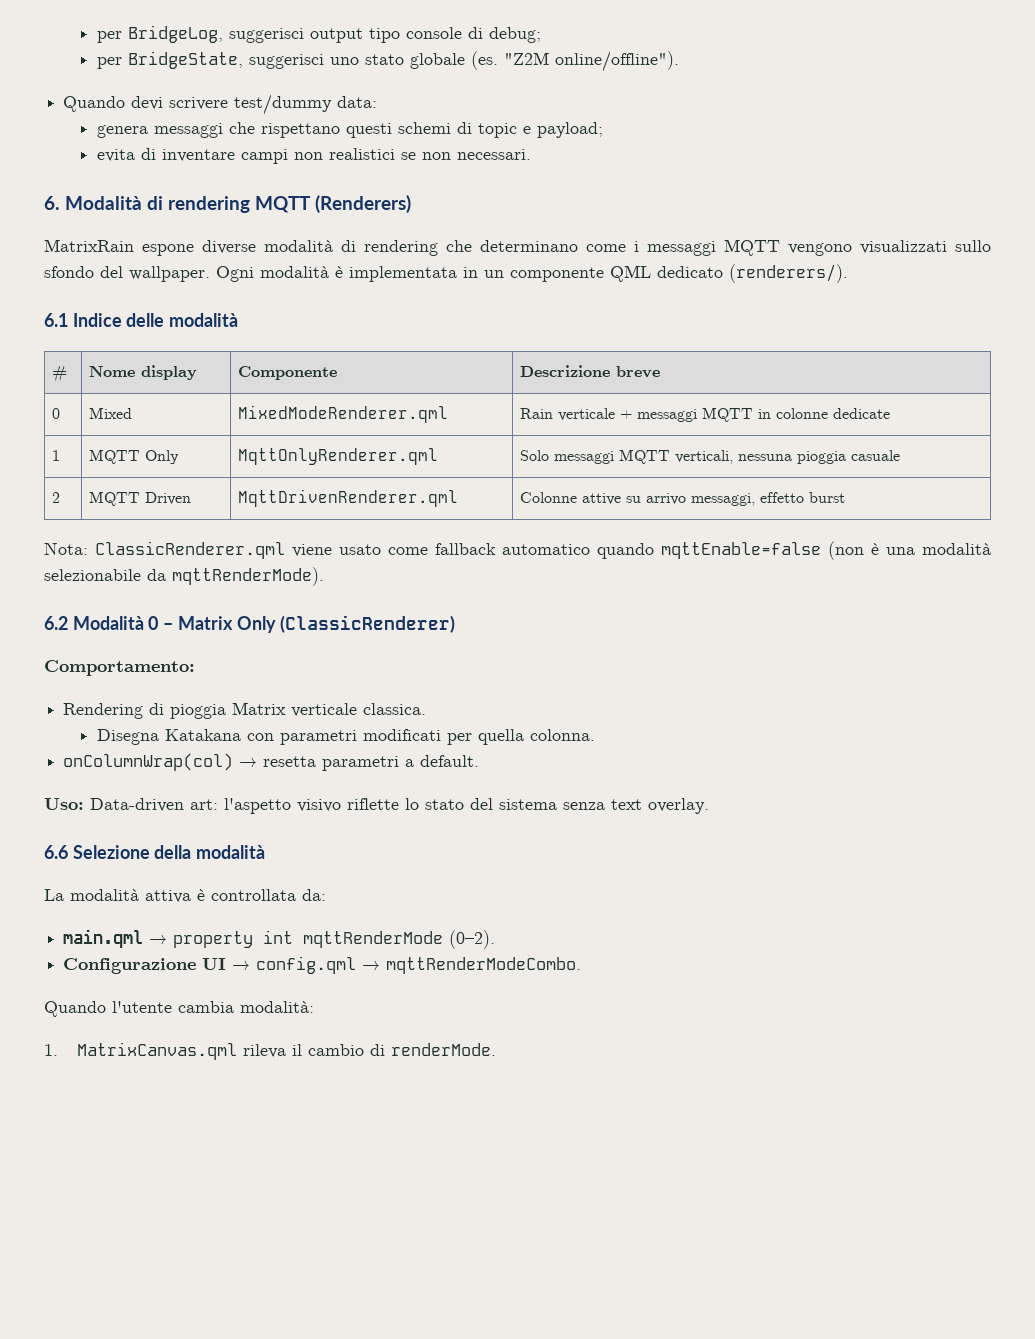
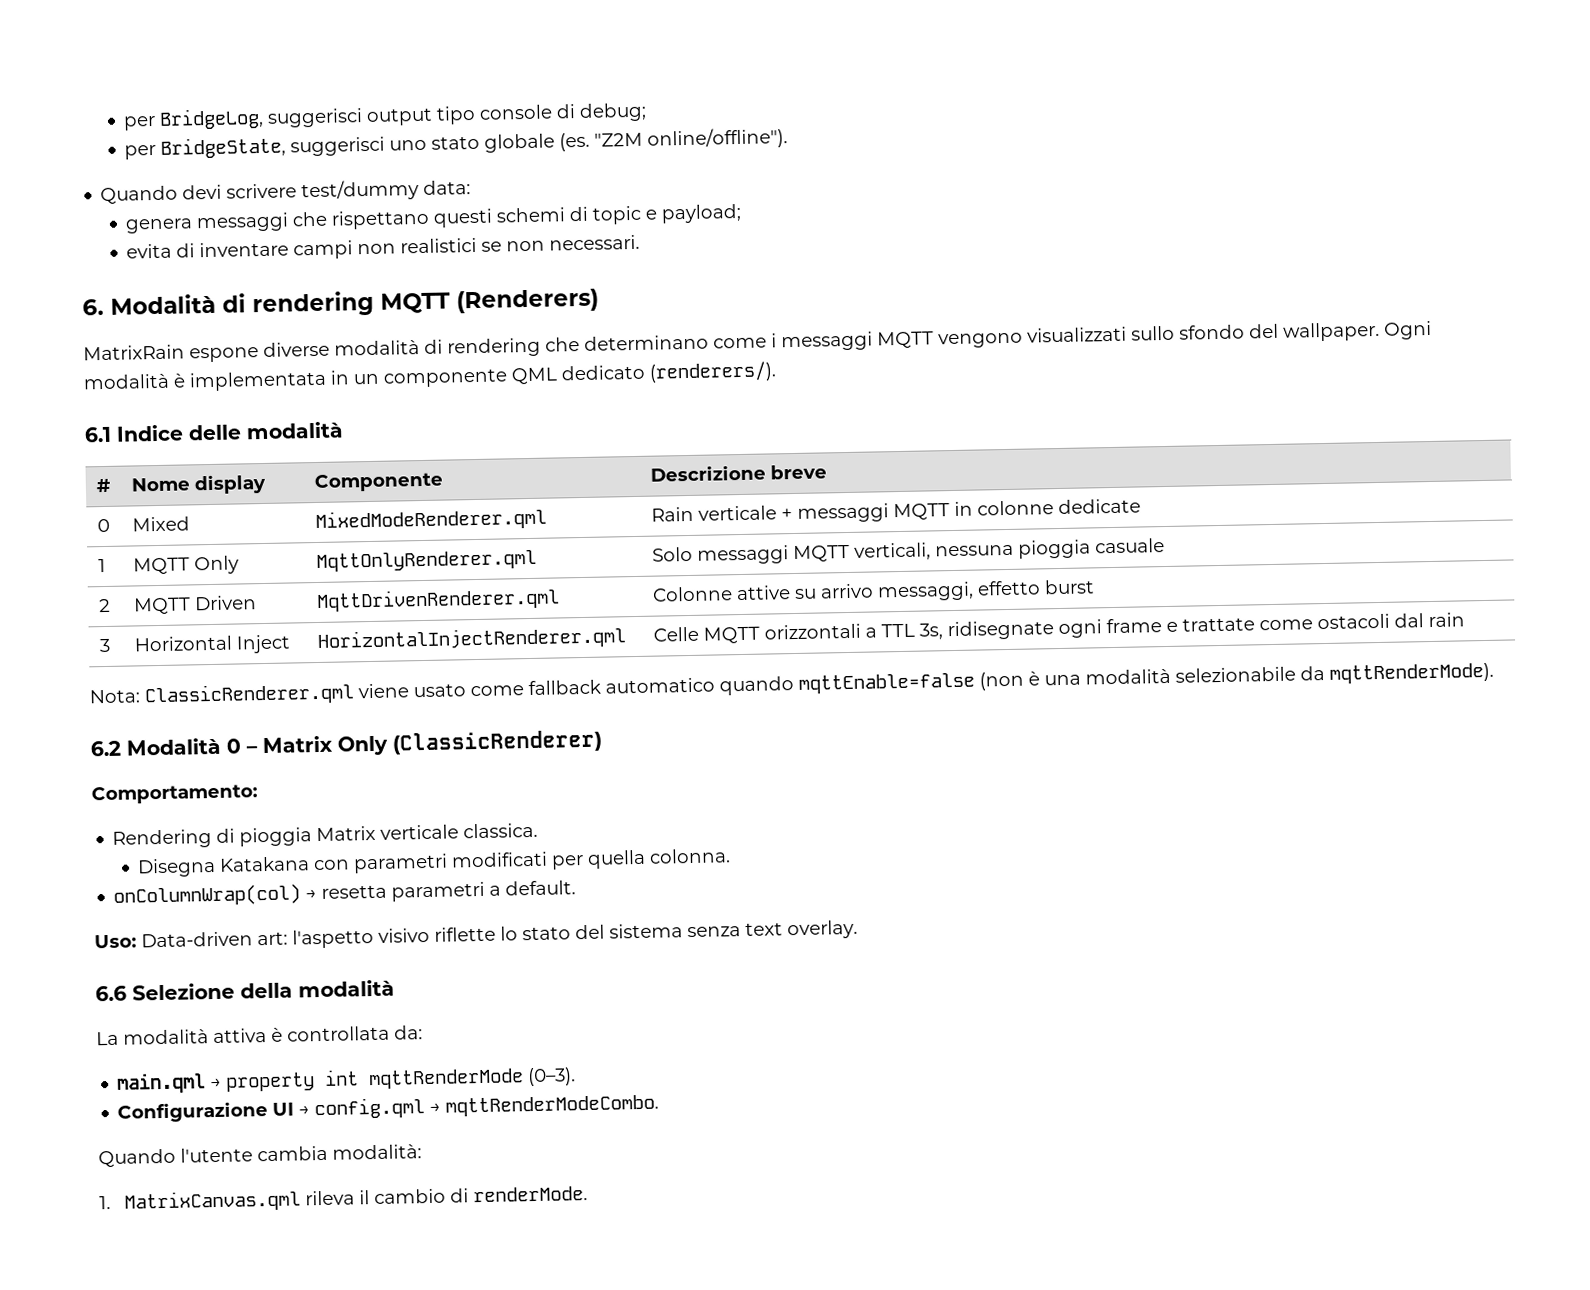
(845, 497) none -> [98,638,111,653] [133,634,291,654] [316,626,626,653] [652,612,1465,644] // 3 | Horizontal Inject | HorizontalInjectRenderer.qml | Celle MQTT orizzontali a TTL 3s, ridisegnate ogni frame e trattate come ostacoli dal rain
[449,930,496,949] (0–2). -> [527,1067,577,1087] (0–3).

